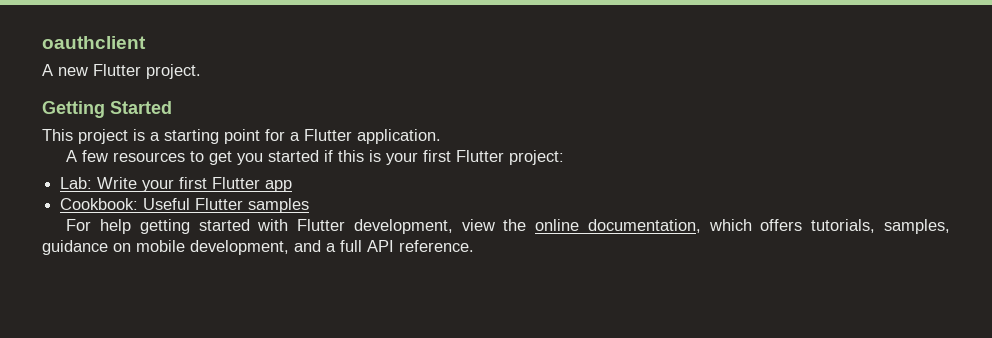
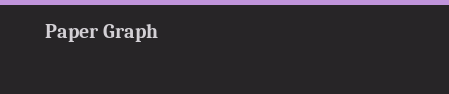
[42,36,146,49] [42,64,201,79] [42,101,172,118] [42,129,441,144] [66,150,565,165] [60,177,293,192] [60,198,310,213] [66,219,950,234] [42,240,474,255] oauthclient // A new Flutter project. // Getting Started // This project is a starting point for a Flutter application. // A few resources to get you started if this is your first Flutter project: // Lab: Write your first Flutter app // Cookbook: Useful Flutter samples // For help getting started with Flutter development, view the online documentation, which offers tutorials, samples, guidance on mobile development, and a full API reference. -> [45,23,159,42] Paper Graph

